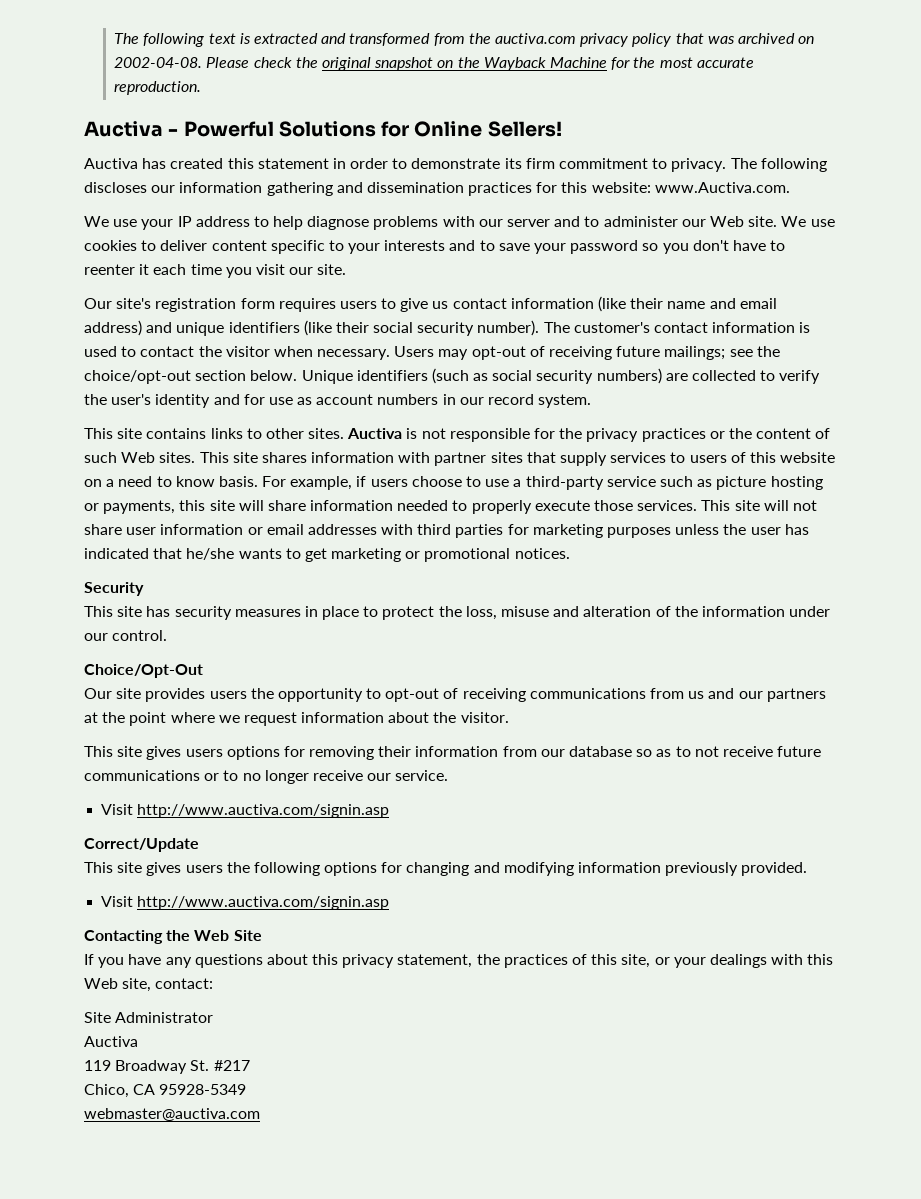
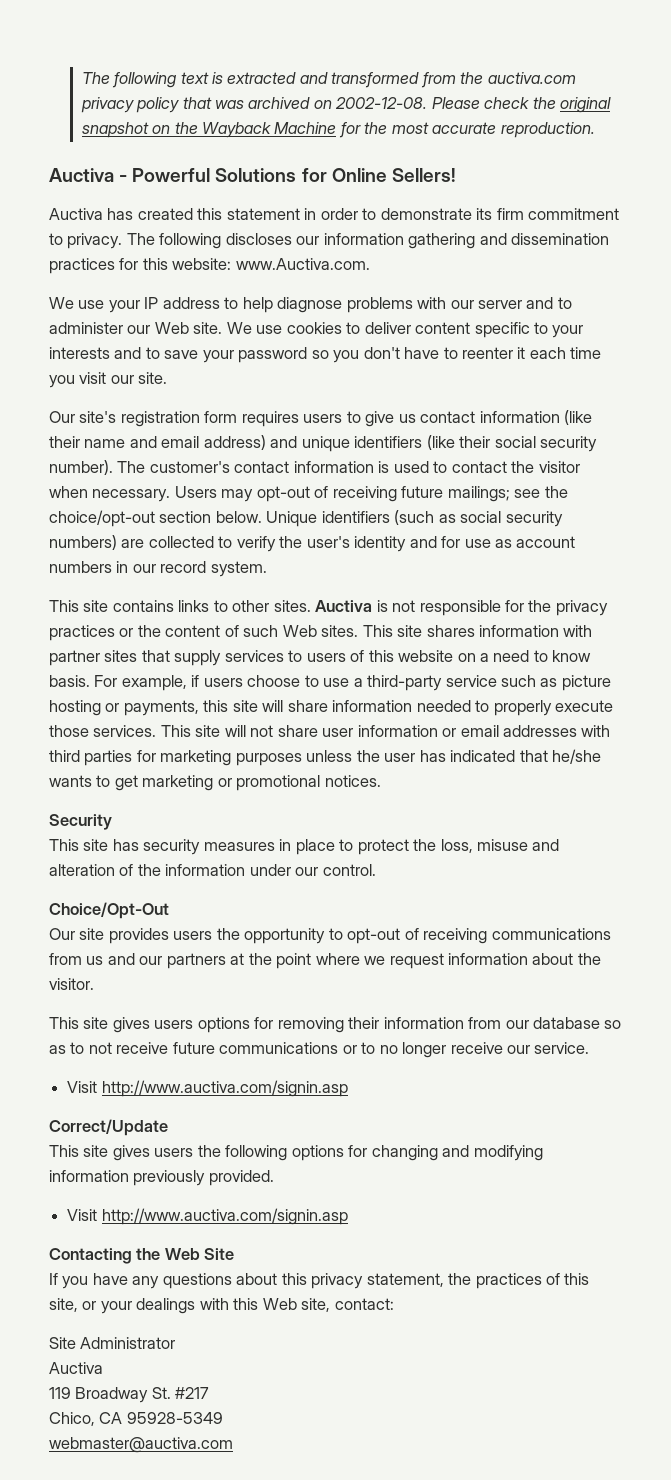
[114,57,203,68] 2002-04-08. -> [335,97,428,109] 2002-12-08.

